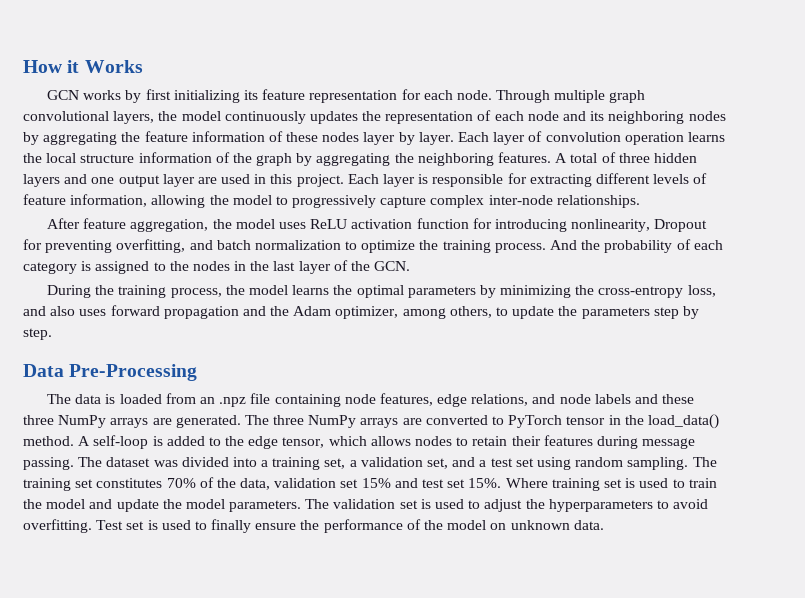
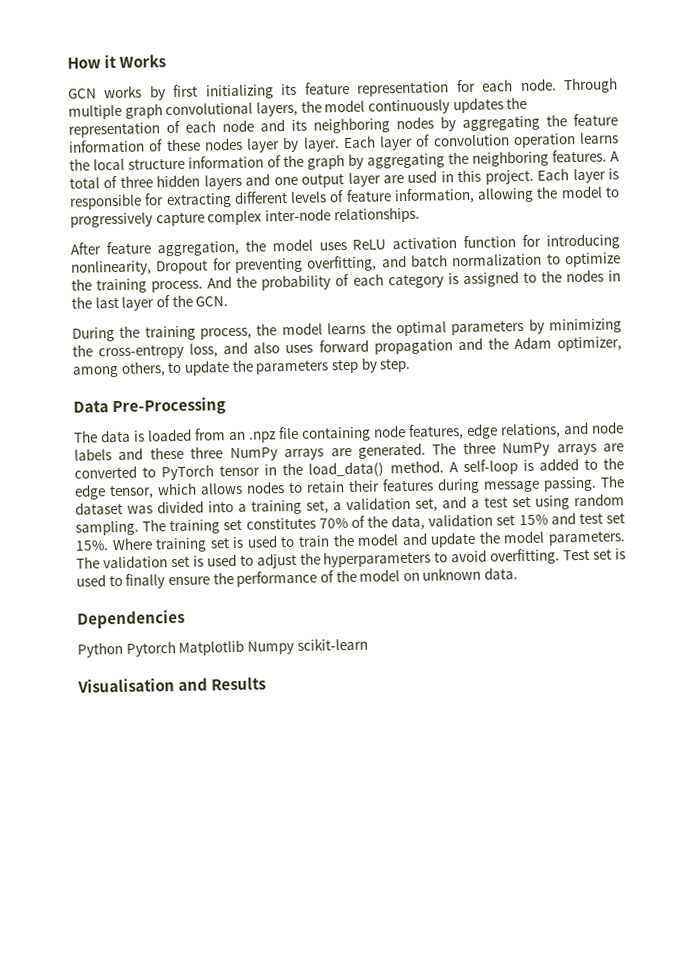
(604, 525) none -> [77,609,185,629] [77,637,368,658] [77,676,267,693] // Dependencies // Python Pytorch Matplotlib Numpy scikit-learn // Visualisation and Results

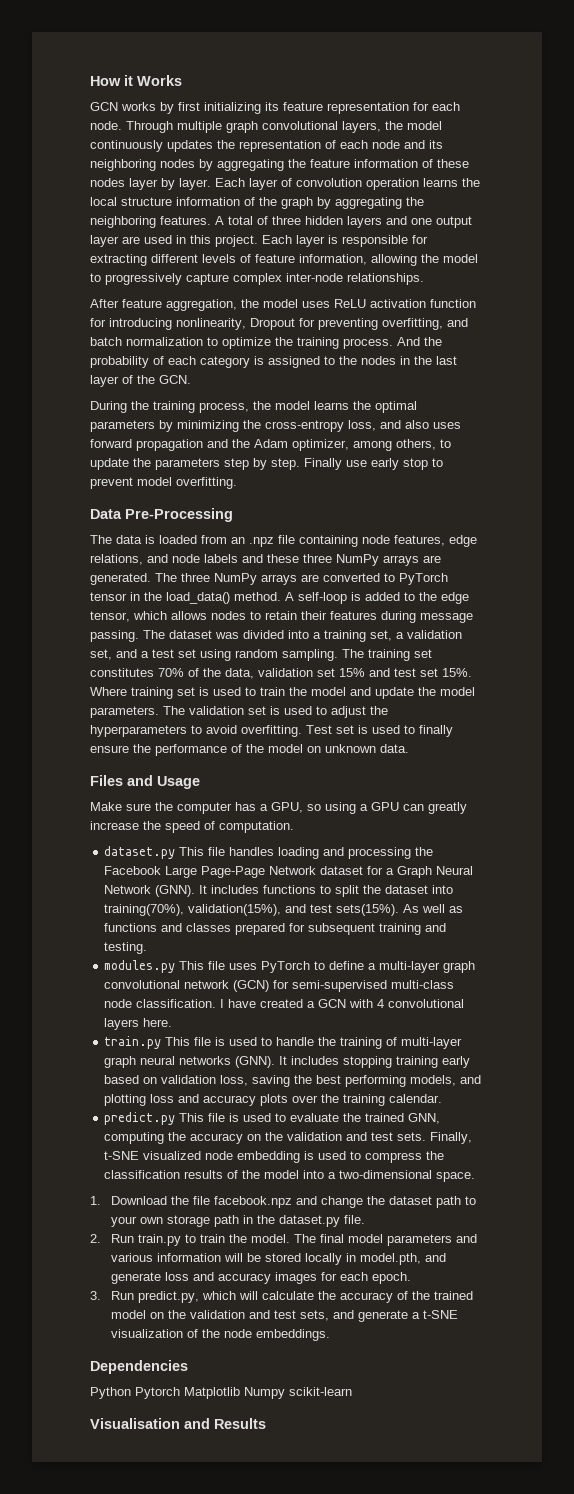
(412, 365) none -> [304,458,443,470] [90,477,237,489] Finally use early stop to prevent model overfitting.
(519, 573) none -> [90,775,200,789] [90,802,467,814] [90,821,294,833] [104,846,434,859] [104,866,474,878] [104,885,454,897] [104,904,464,916] [104,923,447,935] [104,942,148,954] [104,960,476,973] [104,980,455,992] [104,999,465,1008] [104,1018,173,1030] [104,1036,463,1049] [104,1056,471,1068] [104,1075,482,1087] [104,1094,443,1106] [104,1112,441,1125] [104,1132,473,1144] [104,1151,445,1163] [104,1170,476,1182] [90,1196,477,1208] [111,1215,366,1227] [90,1234,478,1246] [111,1253,447,1265] [111,1272,412,1284] [90,1291,474,1303] [111,1310,459,1322] [111,1329,331,1341] // Files and Usage // Make sure the computer has a GPU, so using a GPU can greatly increase the speed of computation. // dataset.py This file handles loading and processing the Facebook Large Page-Page Network dataset for a Graph Neural Network (GNN). It includes functions to split the dataset into training(70%), validation(15%), and test sets(15%). As well as functions and classes prepared for subsequent training and testing. // modules.py This file uses PyTorch to define a multi-layer graph convolutional network (GCN) for semi-supervised multi-class node classification. I have created a GCN with 4 convolutional layers here. // train.py This file is used to handle the training of multi-layer graph neural networks (GNN). It includes stopping training early based on validation loss, saving the best performing models, and plotting loss and accuracy plots over the training calendar. // predict.py This file is used to evaluate the trained GNN, computing the accuracy on the validation and test sets. Finally, t-SNE visualized node embedding is used to compress the classification results of the model into a two-dimensional space. // 1. Download the file facebook.npz and change the dataset path to your own storage path in the dataset.py file. // 2. Run train.py to train the model. The final model parameters and various information will be stored locally in model.pth, and generate loss and accuracy images for each epoch. // 3. Run predict.py, which will calculate the accuracy of the trained model on the validation and test sets, and generate a t-SNE visualization of the node embeddings.

